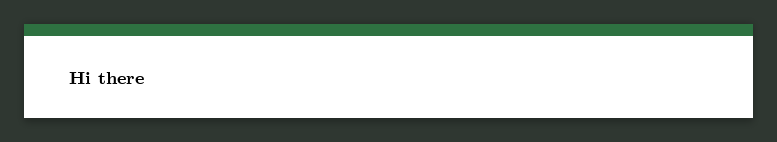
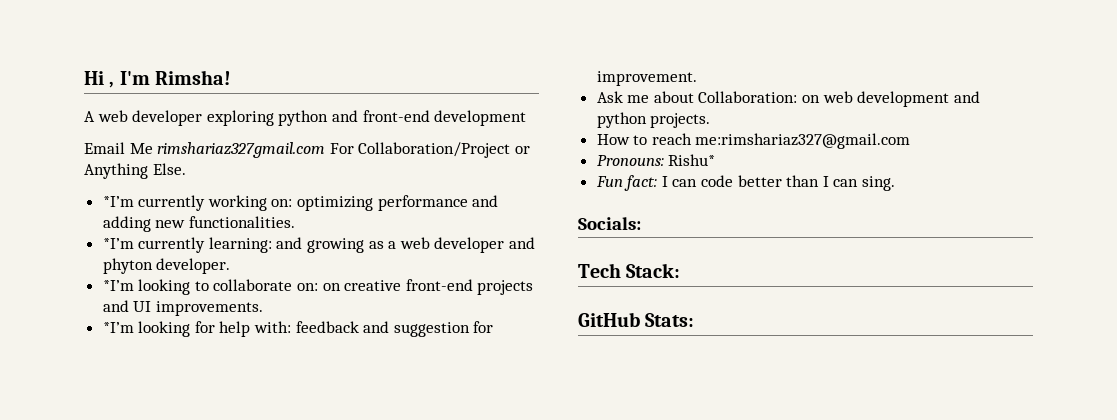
[98,72,144,84] there -> [109,70,231,88] [84,110,527,126] [84,142,530,158] [84,163,186,179] [102,195,499,211] [102,216,295,232] [102,237,536,253] [102,258,231,274] [102,279,534,295] [102,300,263,316] [102,321,494,337] [596,71,697,86] [596,91,980,107] [596,112,711,128] [596,133,911,149] [596,154,716,166] [595,175,896,191] [578,217,641,230] [578,263,681,278] [578,312,695,327] , I'm Rimsha! // A web developer exploring python and front-end development // Email Me rimshariaz327gmail.com For Collaboration/Project or Anything Else. // *I’m currently working on: optimizing performance and adding new functionalities. // *I’m currently learning: and growing as a web developer and phyton developer. // *I’m looking to collaborate on: on creative front-end projects and UI improvements. // *I’m looking for help with: feedback and suggestion for improvement. // Ask me about Collaboration: on web development and python projects. // How to reach me:rimshariaz327@gmail.com // Pronouns: Rishu* // Fun fact: I can code better than I can sing. // Socials: // Tech Stack: // GitHub Stats:

